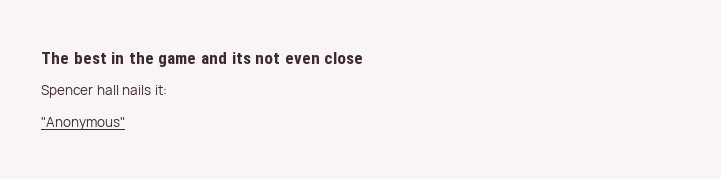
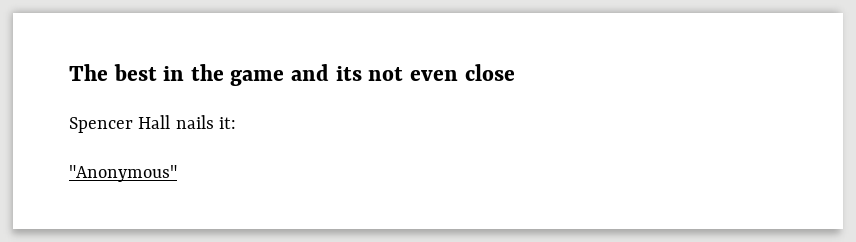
[96,85,119,95] hall -> [138,115,171,129] Hall

